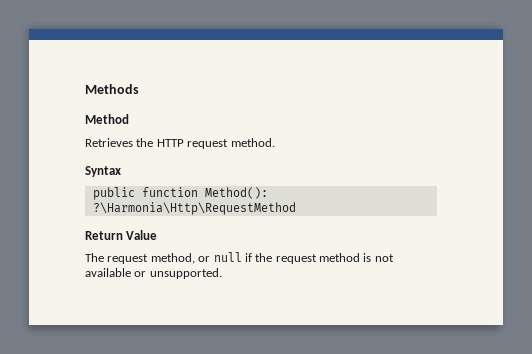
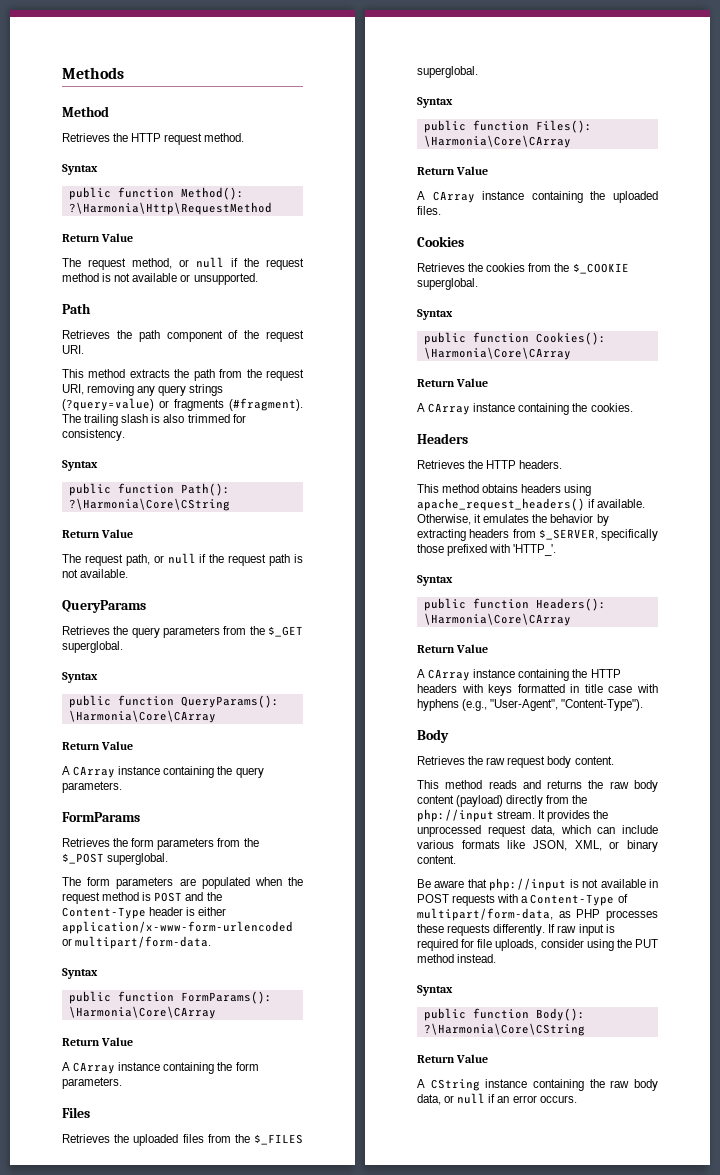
(222, 273) none -> [62,303,91,314] [62,330,304,342] [62,345,84,354] [62,369,304,381] [62,384,224,396] [62,398,303,411] [62,414,246,426] [62,429,125,441] [62,460,98,471] [68,483,230,496] [68,498,230,511] [62,529,134,538] [62,553,303,566] [62,569,129,578] [62,600,146,613] [62,626,303,638] [62,641,123,653] [62,672,98,683] [68,695,279,708] [68,710,216,723] [62,741,134,750] [62,766,264,778] [62,781,122,793] [62,812,140,822] [62,838,259,850] [62,853,169,865] [62,877,303,889] [62,892,222,904] [62,907,227,919] [62,921,293,934] [62,936,212,949] [62,968,98,979] [68,991,272,1004] [68,1006,216,1019] [62,1037,134,1046] [62,1062,259,1074] [62,1077,122,1089] [62,1107,90,1118] [62,1134,303,1146] [417,66,478,78] [417,97,453,108] [423,120,592,133] [423,135,571,148] [417,166,489,175] [417,191,658,203] [417,206,441,215] [417,236,464,247] [417,263,629,274] [417,278,478,290] [417,309,453,320] [423,332,606,345] [423,347,571,360] [417,378,489,387] [417,403,633,415] [417,433,468,444] [417,460,563,469] [417,484,592,496] [417,498,646,511] [417,514,609,526] [417,529,658,541] [417,544,557,556] [417,575,453,586] [423,598,606,611] [423,613,571,626] [417,644,489,653] [417,669,621,681] [417,684,658,696] [417,699,644,711] [417,729,449,743] [417,756,614,768] [417,780,658,792] [417,795,588,807] [417,809,609,822] [417,825,658,837] [417,840,658,852] [417,855,456,864] [417,878,658,891] [417,894,628,906] [417,908,658,921] [417,924,615,936] [417,939,658,951] [417,954,497,963] [417,985,453,996] [423,1008,585,1021] [423,1023,585,1036] [417,1054,489,1063] [417,1079,658,1091] [417,1093,577,1105] // Path // Retrieves the path component of the request URI. // This method extracts the path from the request URI, removing any query strings (?query=value) or fragments (#fragment). The trailing slash is also trimmed for consistency. // Syntax // public function Path(): ?\Harmonia\Core\CString // Return Value // The request path, or null if the request path is not available. // QueryParams // Retrieves the query parameters from the $_GET superglobal. // Syntax // public function QueryParams(): \Harmonia\Core\CArray // Return Value // A CArray instance containing the query parameters. // FormParams // Retrieves the form parameters from the $_POST superglobal. // The form parameters are populated when the request method is POST and the Content-Type header is either application/x-www-form-urlencoded or multipart/form-data. // Syntax // public function FormParams(): \Harmonia\Core\CArray // Return Value // A CArray instance containing the form parameters. // Files // Retrieves the uploaded files from the $_FILES superglobal. // Syntax // public function Files(): \Harmonia\Core\CArray // Return Value // A CArray instance containing the uploaded files. // Cookies // Retrieves the cookies from the $_COOKIE superglobal. // Syntax // public function Cookies(): \Harmonia\Core\CArray // Return Value // A CArray instance containing the cookies. // Headers // Retrieves the HTTP headers. // This method obtains headers using apache_request_headers() if available. Otherwise, it emulates the behavior by extracting headers from $_SERVER, specifically those prefixed with 'HTTP_'. // Syntax // public function Headers(): \Harmonia\Core\CArray // Return Value // A CArray instance containing the HTTP headers with keys formatted in title case with hyphens (e.g., "User-Agent", "Content-Type"). // Body // Retrieves the raw request body content. // This method reads and returns the raw body content (payload) directly from the php://input stream. It provides the unprocessed request data, which can include various formats like JSON, XML, or binary content. // Be aware that php://input is not available in POST requests with a Content-Type of multipart/form-data, as PHP processes these requests differently. If raw input is required for file uploads, consider using the PUT method instead. // Syntax // public function Body(): ?\Harmonia\Core\CString // Return Value // A CString instance containing the raw body data, or null if an error occurs.

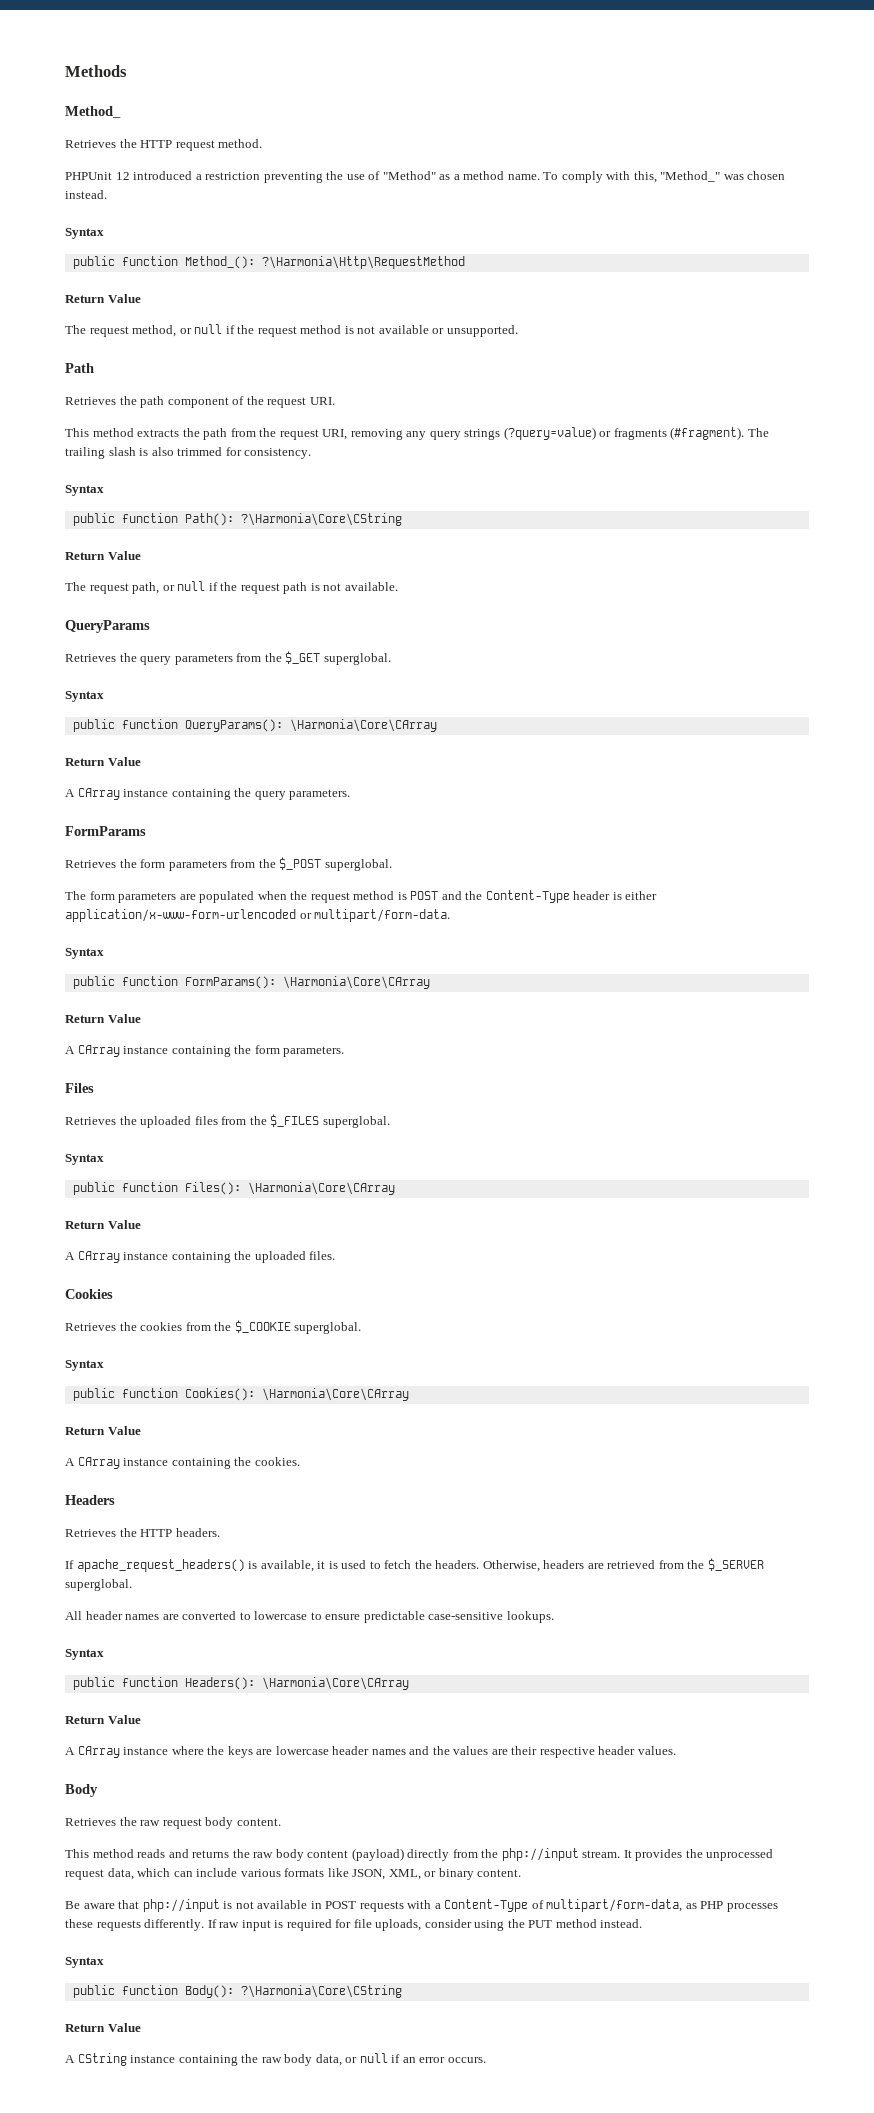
[62,106,109,117] Method -> [65,106,121,118] Method_
[62,164,98,175] [68,187,244,200] // Syntax // public function Method(): -> [65,171,786,183] [65,190,107,199] [65,228,104,239] [72,256,255,269] // PHPUnit 12 introduced a restriction preventing the use of "Method" as a method name. To comply with this, "Method_" was chosen instead. // Syntax // public function Method_():
[417,484,592,496] [417,498,646,511] [417,514,609,526] [417,529,658,541] [417,544,557,556] This method obtains headers using apache_request_headers() if available. Otherwise, it emulates the behavior by extracting headers from $_SERVER, specifically those prefixed with 'HTTP_'. -> [65,1558,764,1572] [65,1579,132,1591] [65,1611,554,1623] If apache_request_headers() is available, it is used to fetch the headers. Otherwise, headers are retrieved from the $_SERVER superglobal. // All header names are converted to lowercase to ensure predictable case-sensitive lookups.
[518,669,621,681] [417,684,658,696] [417,699,644,711] containing the HTTP headers with keys formatted in title case with hyphens (e.g., "User-Agent", "Content-Type"). -> [171,1746,676,1758] where the keys are lowercase header names and the values are their respective header values.

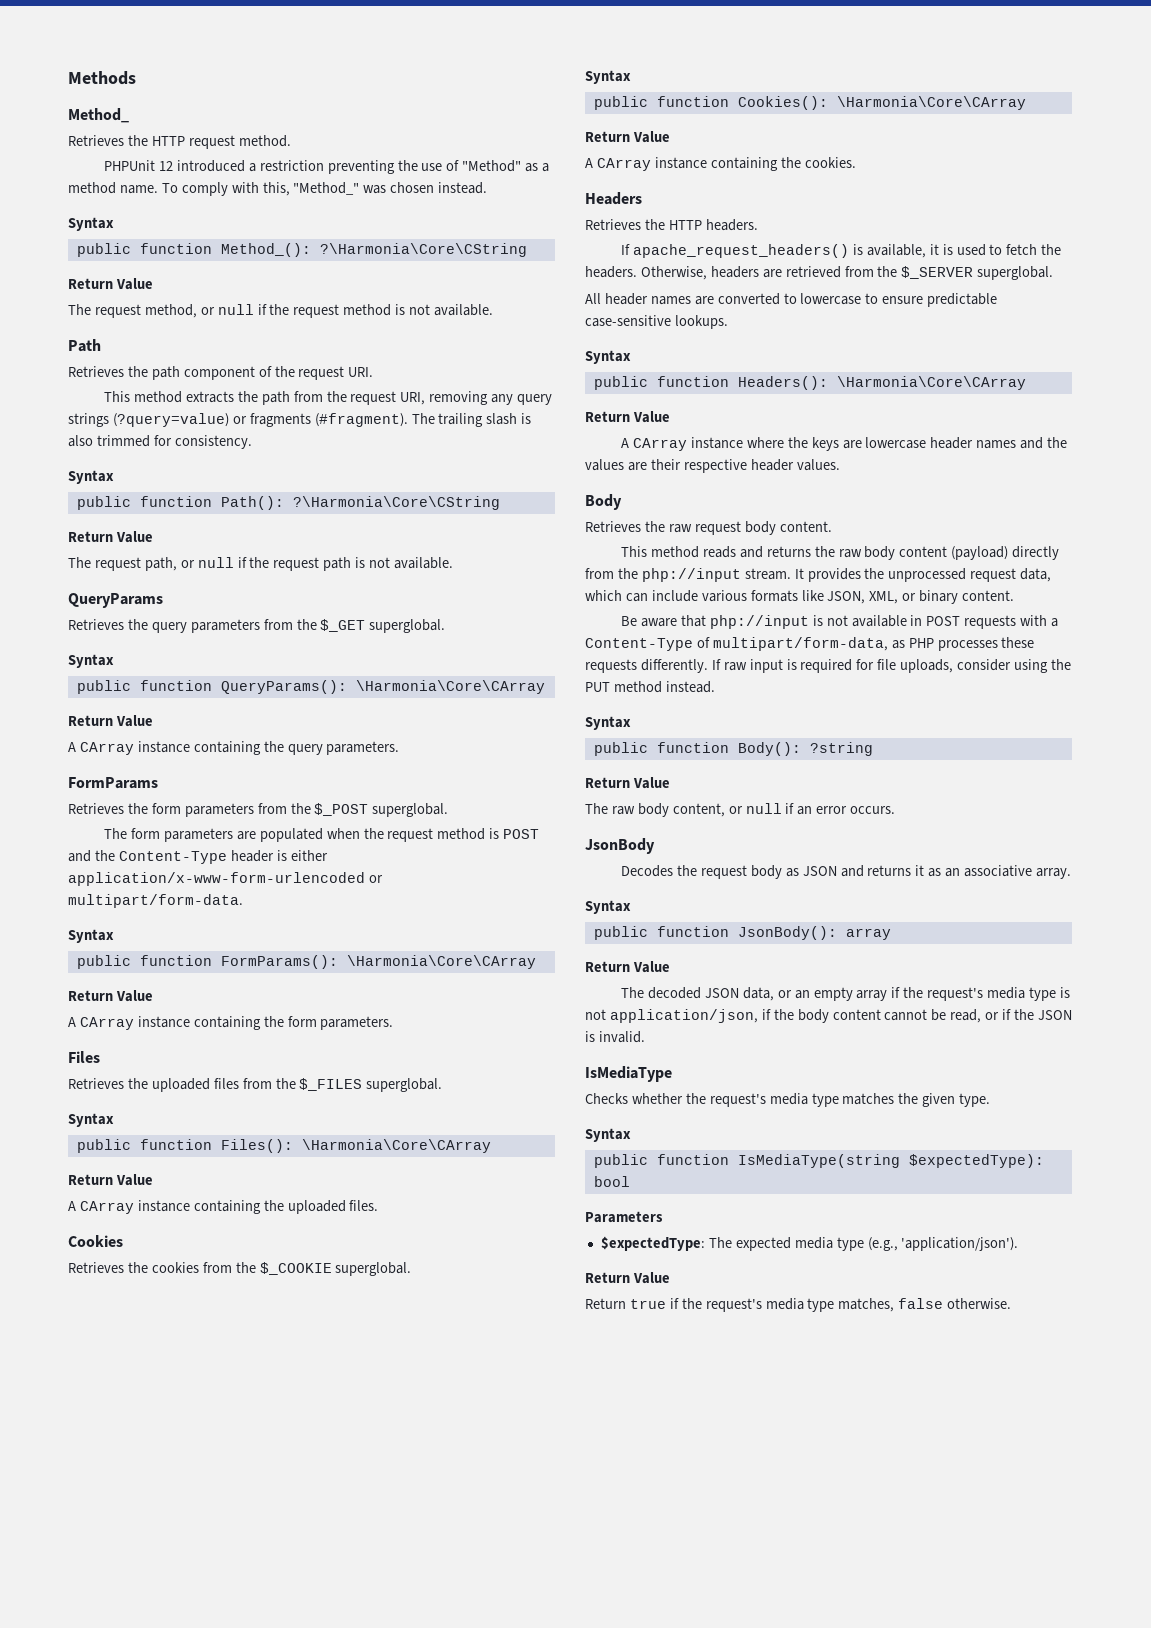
[261,256,465,269] ?\Harmonia\Http\RequestMethod -> [319,243,527,257] ?\Harmonia\Core\CString
[378,325,518,337] available or unsupported. -> [434,304,494,316] available.
[240,1985,402,1998] [65,2023,141,2032] [65,2053,342,2066] ?\Harmonia\Core\CString // Return Value // A CString instance containing the raw body data, -> [809,742,873,756] [585,777,670,789] [585,803,725,817] ?string // Return Value // The raw body content,
(486, 2060) none -> [585,838,655,854] [621,865,1072,879] [585,900,631,914] [593,926,891,940] [585,961,670,973] [621,987,1070,1001] [585,1009,1072,1023] [585,1031,645,1043] [585,1066,672,1082] [585,1093,991,1107] [585,1128,631,1142] [593,1154,1044,1168] [593,1176,630,1187] [585,1211,663,1223] [600,1236,1019,1251] [585,1272,670,1284] [585,1298,1012,1312] // JsonBody // Decodes the request body as JSON and returns it as an associative array. // Syntax // public function JsonBody(): array // Return Value // The decoded JSON data, or an empty array if the request's media type is not application/json, if the body content cannot be read, or if the JSON is invalid. // IsMediaType // Checks whether the request's media type matches the given type. // Syntax // public function IsMediaType(string $expectedType): bool // Parameters // $expectedType: The expected media type (e.g., 'application/json'). // Return Value // Return true if the request's media type matches, false otherwise.

